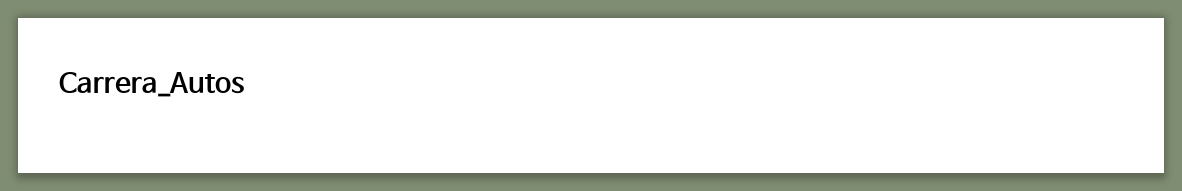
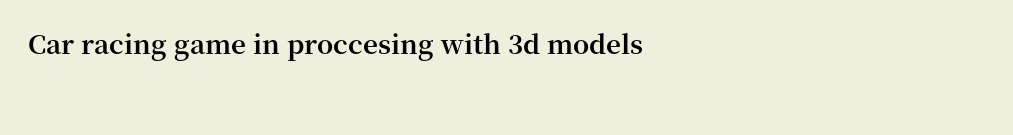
[59,72,244,97] Carrera_Autos -> [28,33,644,61] Car racing game in proccesing with 3d models

